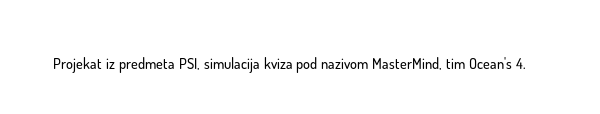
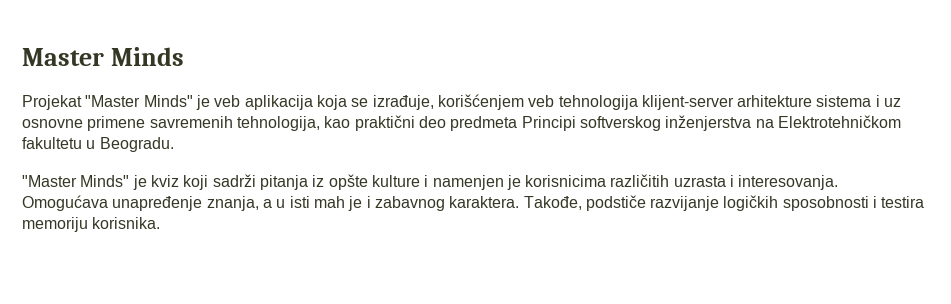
[53,57,527,73] Projekat iz predmeta PSI, simulacija kviza pod nazivom MasterMind, tim Ocean's 4. -> [22,47,184,66] [22,94,902,110] [22,115,901,131] [22,137,174,152] [22,174,839,190] [22,195,925,211] [22,217,161,232] Master Minds // Projekat "Master Minds" je veb aplikacija koja se izrađuje, korišćenjem veb tehnologija klijent-server arhitekture sistema i uz osnovne primene savremenih tehnologija, kao praktični deo predmeta Principi softverskog inženjerstva na Elektrotehničkom fakultetu u Beogradu. // "Master Minds" je kviz koji sadrži pitanja iz opšte kulture i namenjen je korisnicima različitih uzrasta i interesovanja. Omogućava unapređenje znanja, a u isti mah je i zabavnog karaktera. Takođe, podstiče razvijanje logičkih sposobnosti i testira memoriju korisnika.

